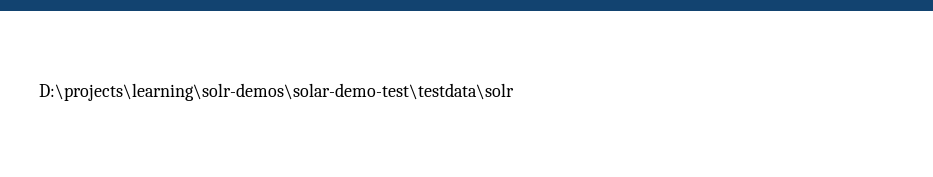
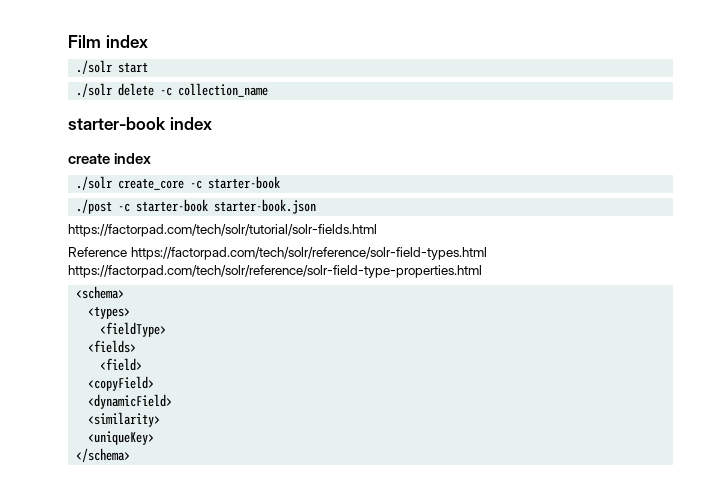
[39,83,514,101] D:\projects\learning\solr-demos\solar-demo-test\testdata\solr -> [68,35,148,48] [76,60,149,74] [76,83,269,97] [68,117,212,130] [68,153,152,164] [76,176,281,190] [76,199,317,214] [68,224,377,237] [68,247,487,260] [68,265,482,278] [76,286,125,299] [88,306,131,319] [100,322,167,337] [88,340,137,353] [100,358,143,371] [88,376,155,391] [88,394,173,409] [88,412,161,427] [88,431,155,445] [76,448,131,462] Film index // ./solr start // ./solr delete -c collection_name // starter-book index // create index // ./solr create_core -c starter-book // ./post -c starter-book starter-book.json // https://factorpad.com/tech/solr/tutorial/solr-fields.html // Reference https://factorpad.com/tech/solr/reference/solr-field-types.html https://factorpad.com/tech/solr/reference/solr-field-type-properties.html // <schema> // <types> // <fieldType> // <fields> // <field> // <copyField> // <dynamicField> // <similarity> // <uniqueKey> // </schema>

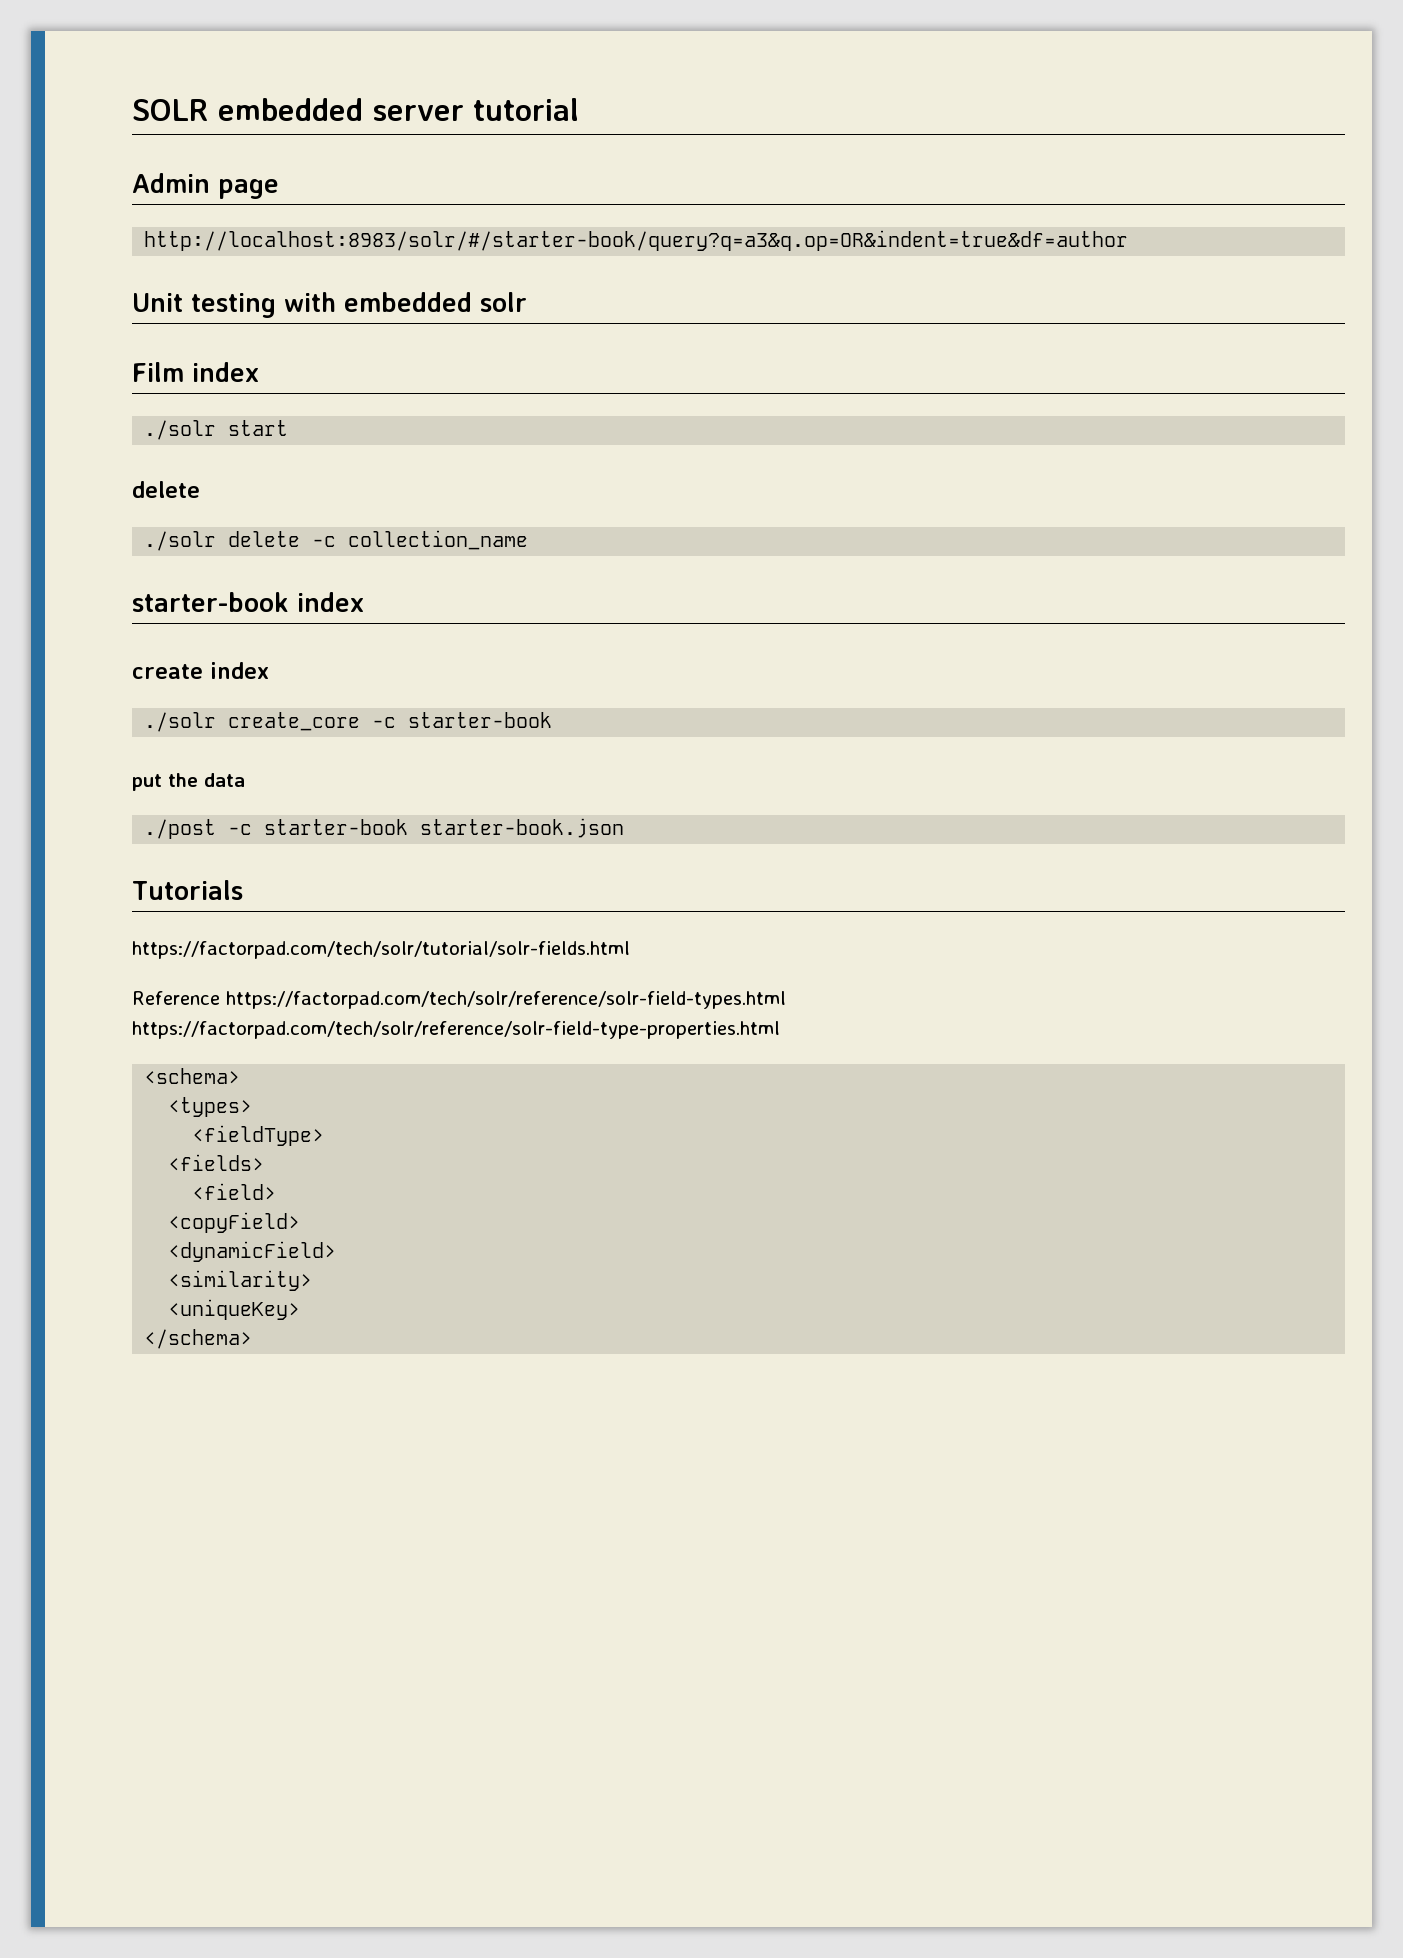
(68, 41) none -> [132,98,579,121] [132,173,279,199] [144,230,1129,251] [132,292,527,318] SOLR embedded server tutorial // Admin page // http://localhost:8983/solr/#/starter-book/query?q=a3&q.op=OR&indent=true&df=author // Unit testing with embedded solr //
(149, 67) none -> [132,481,200,498] // delete
(281, 182) none -> [132,773,245,791] // put the data
(317, 206) none -> [132,880,243,900] // Tutorials

